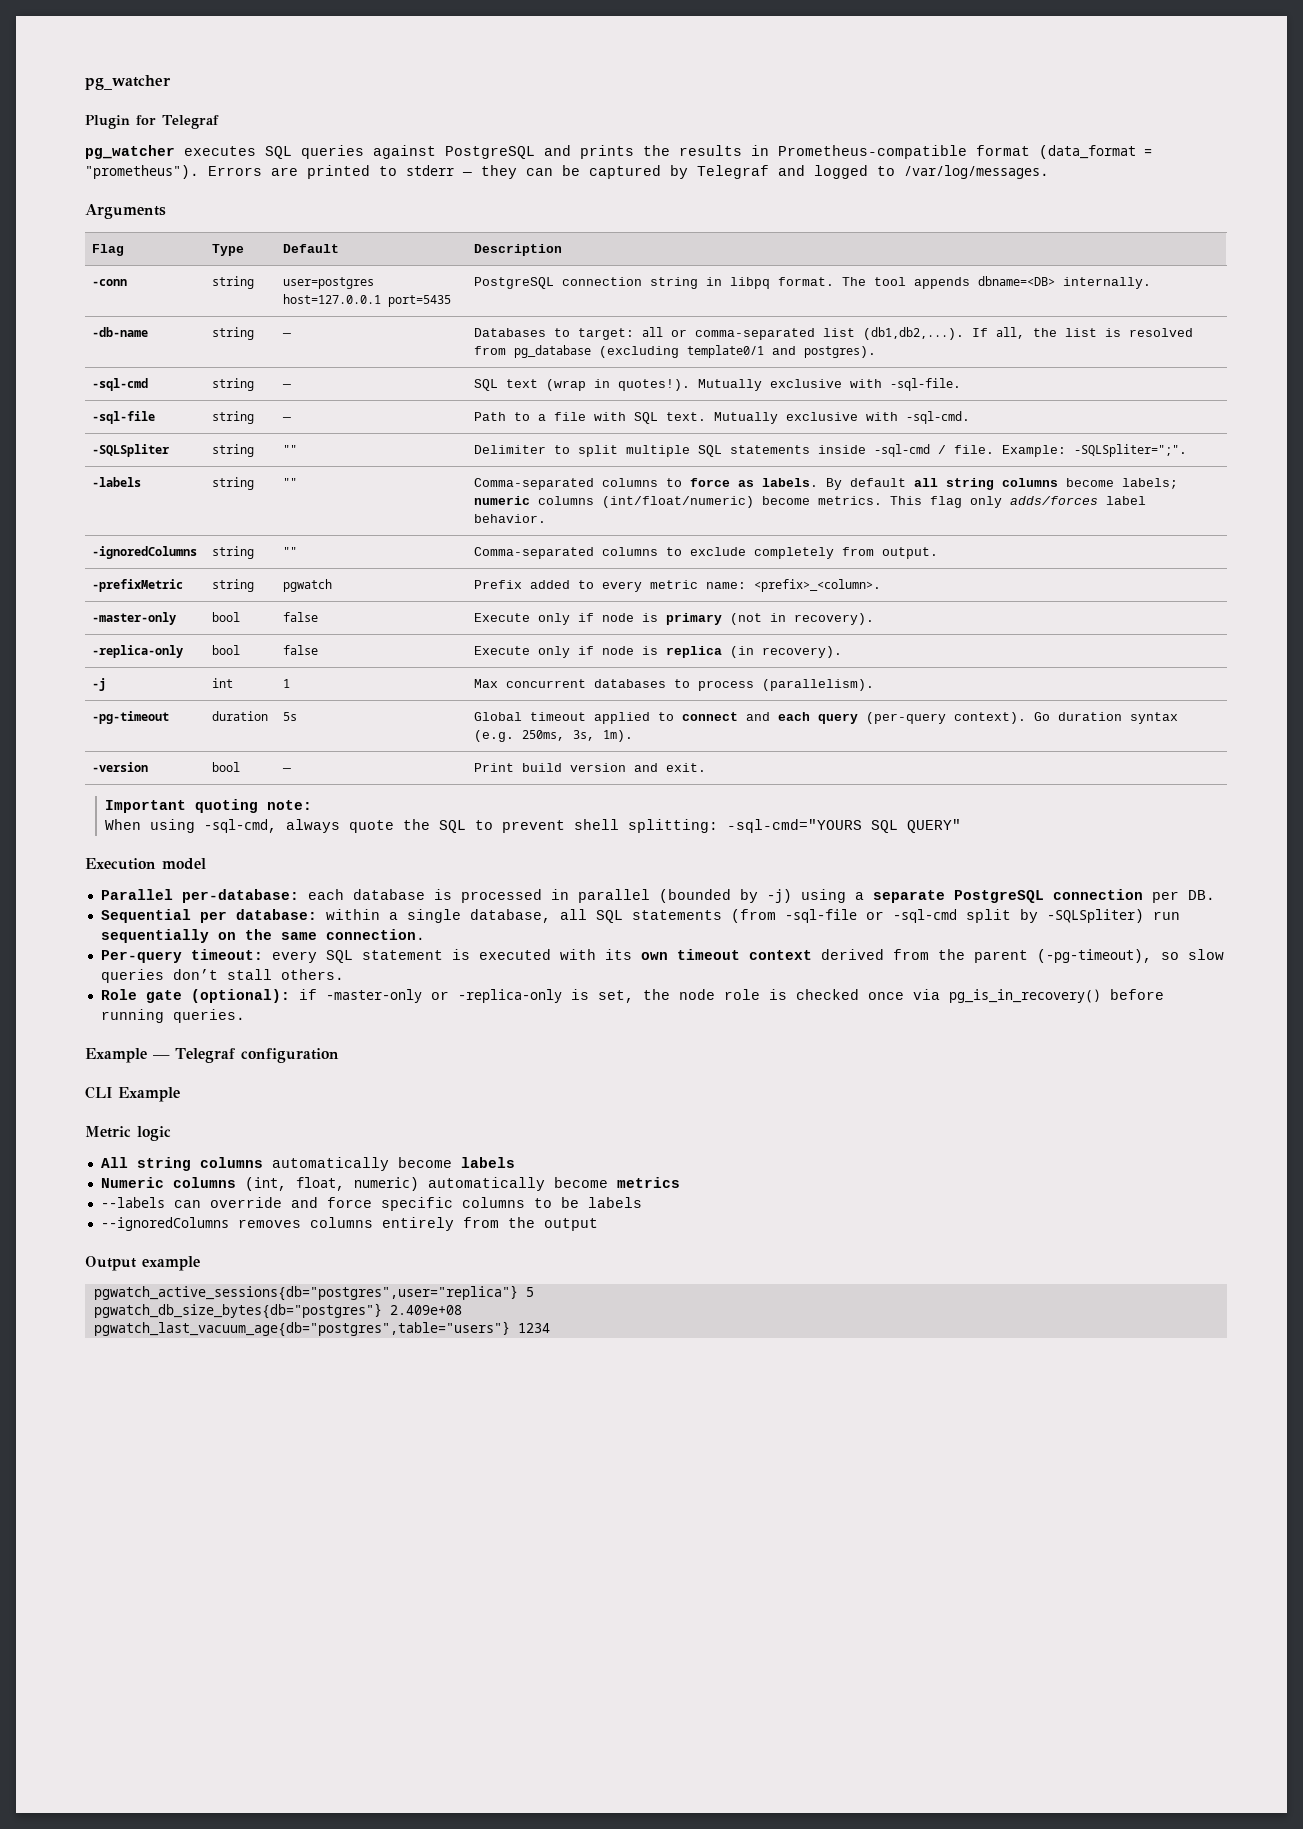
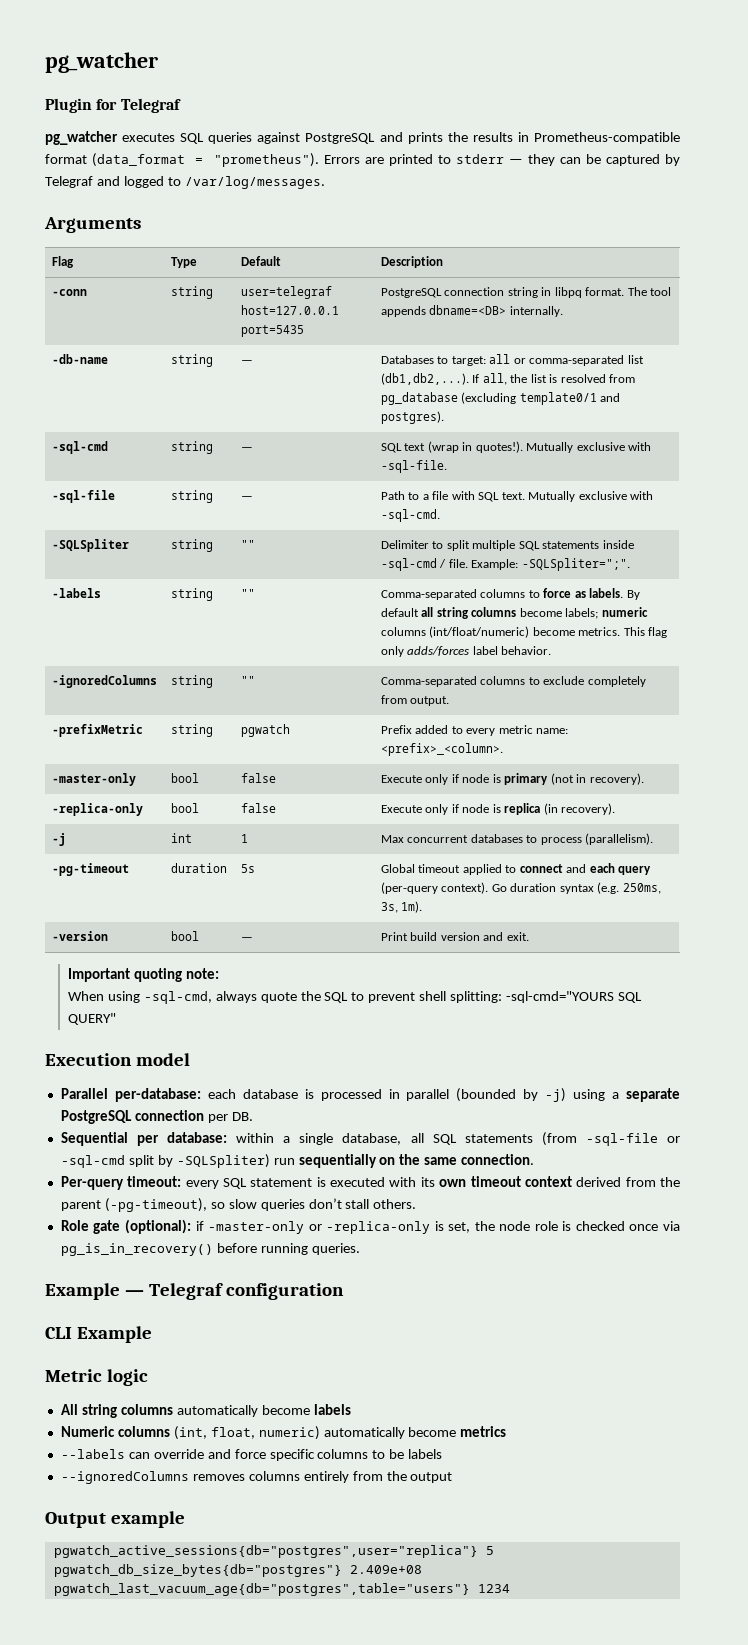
[283,277,375,289] user=postgres -> [240,286,332,299] user=telegraf

